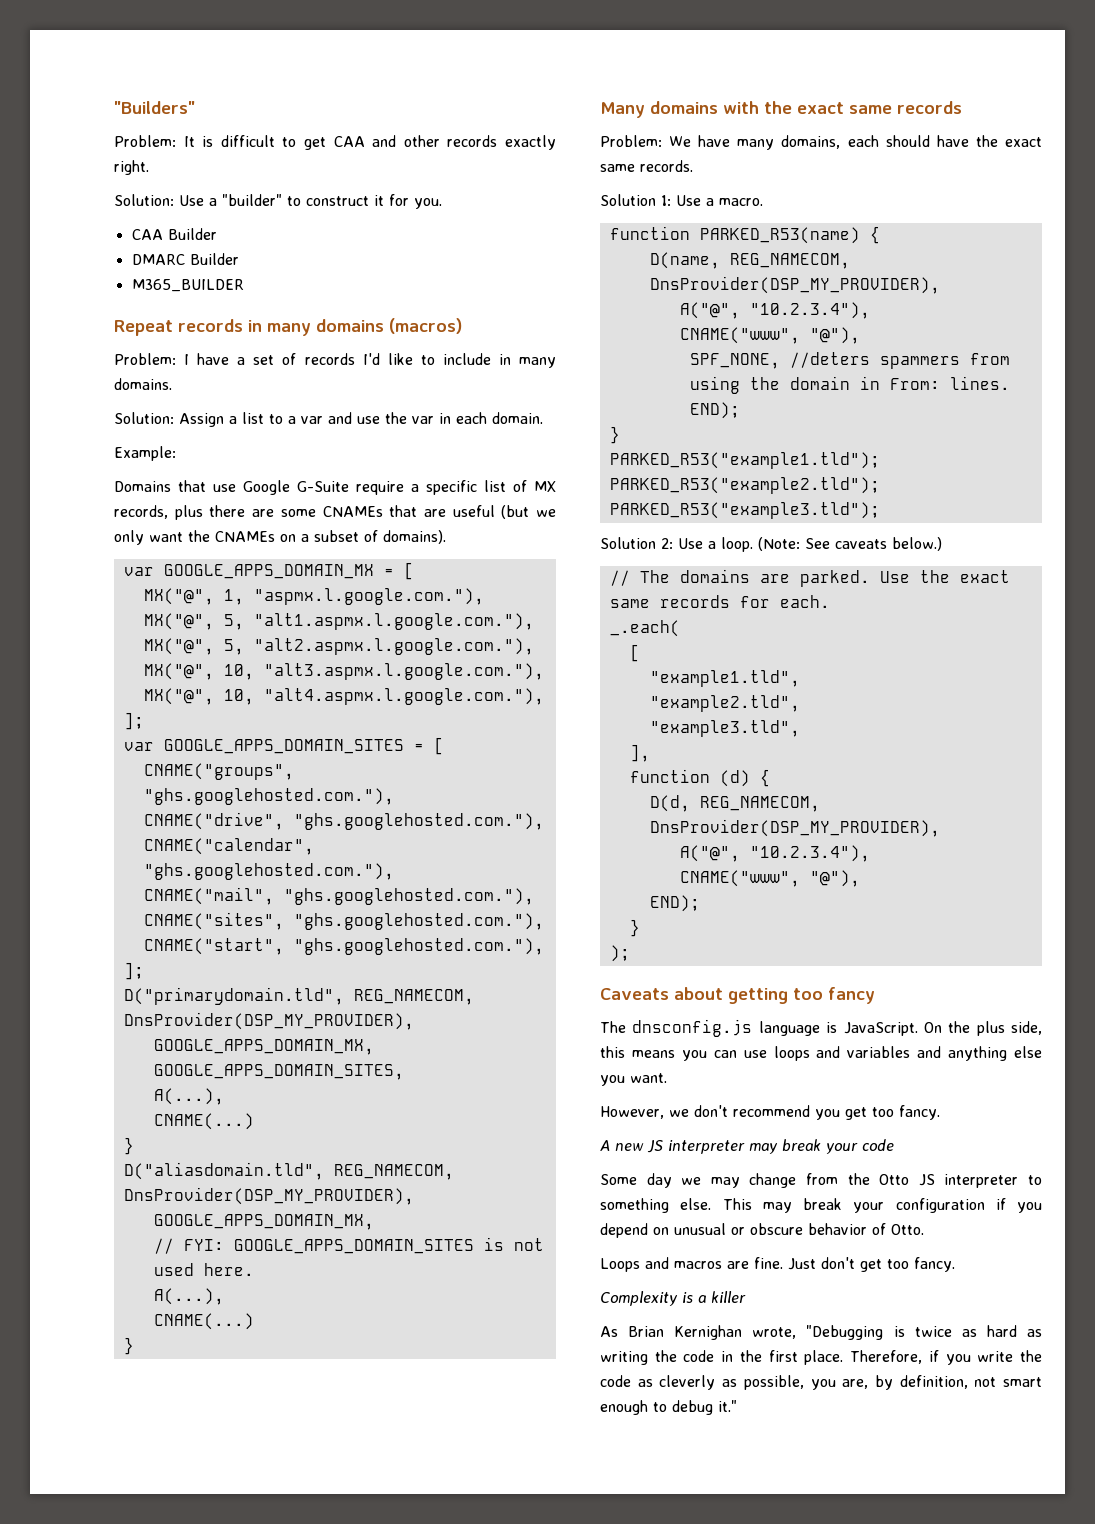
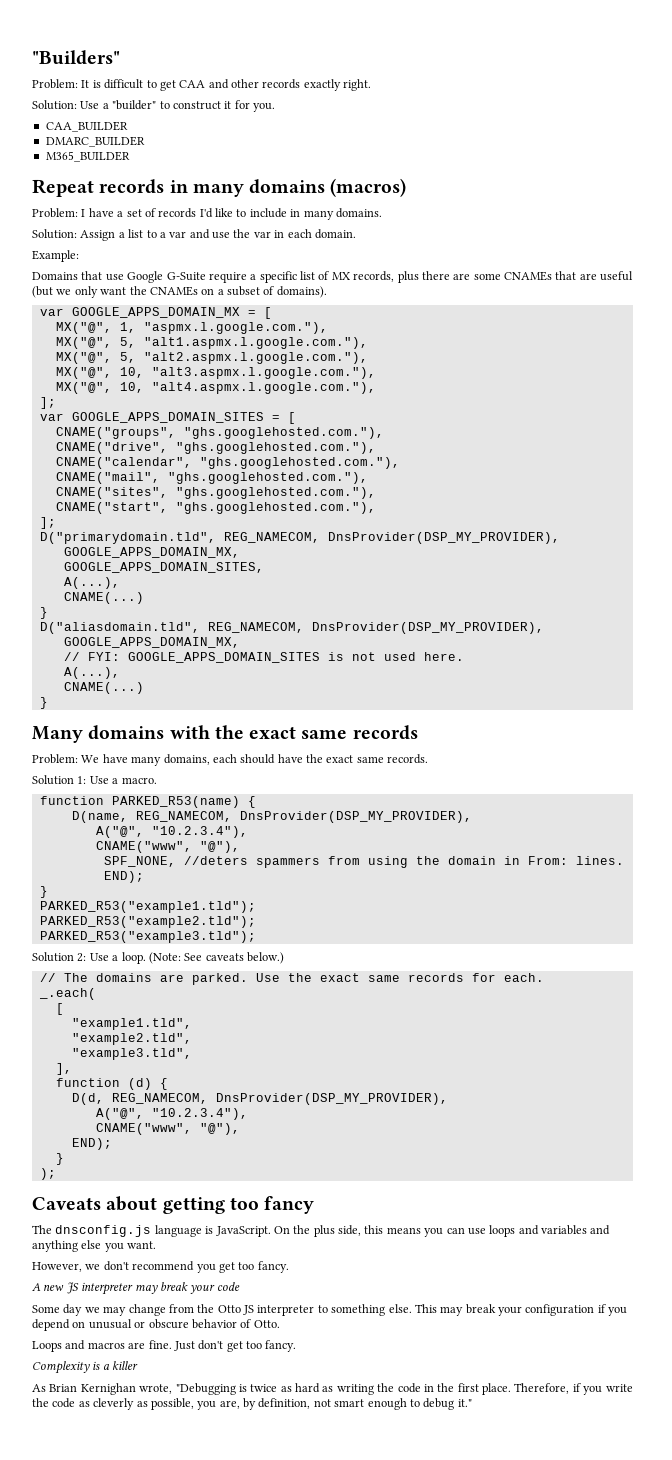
[131,228,217,240] [131,253,239,265] CAA Builder // DMARC Builder -> [45,121,128,132] [45,136,145,147] CAA_BUILDER // DMARC_BUILDER

